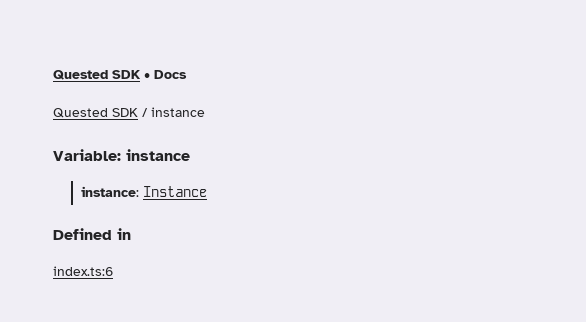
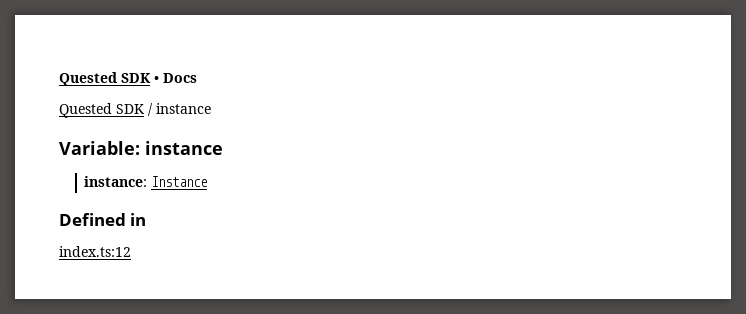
[53,266,113,276] index.ts:6 -> [59,246,131,257] index.ts:12

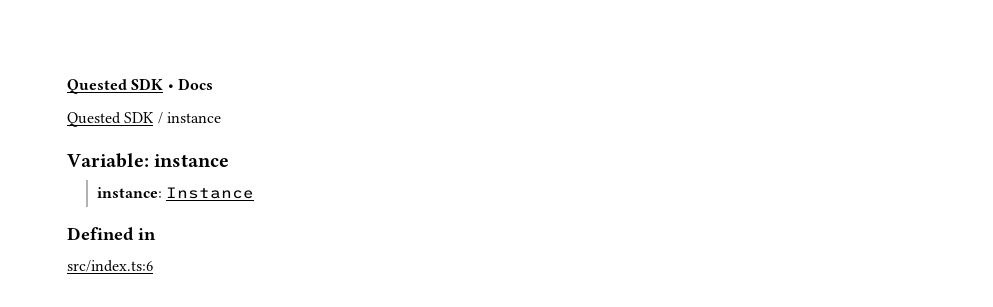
[59,246,131,257] index.ts:12 -> [67,260,153,272] src/index.ts:6

